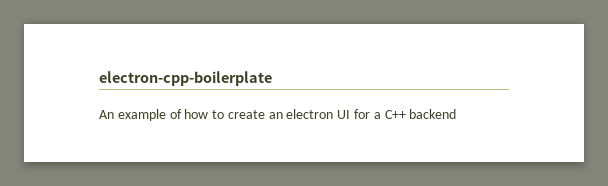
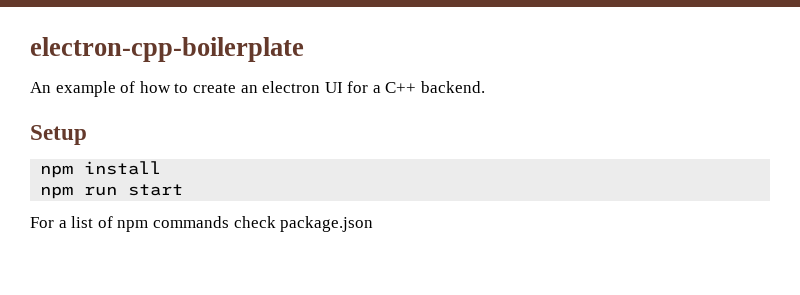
[409,109,457,119] backend -> [421,81,486,93] [30,125,87,145] [40,161,162,178] [40,184,184,199] [30,216,374,232] backend. // Setup // npm install // npm run start // For a list of npm commands check package.json

